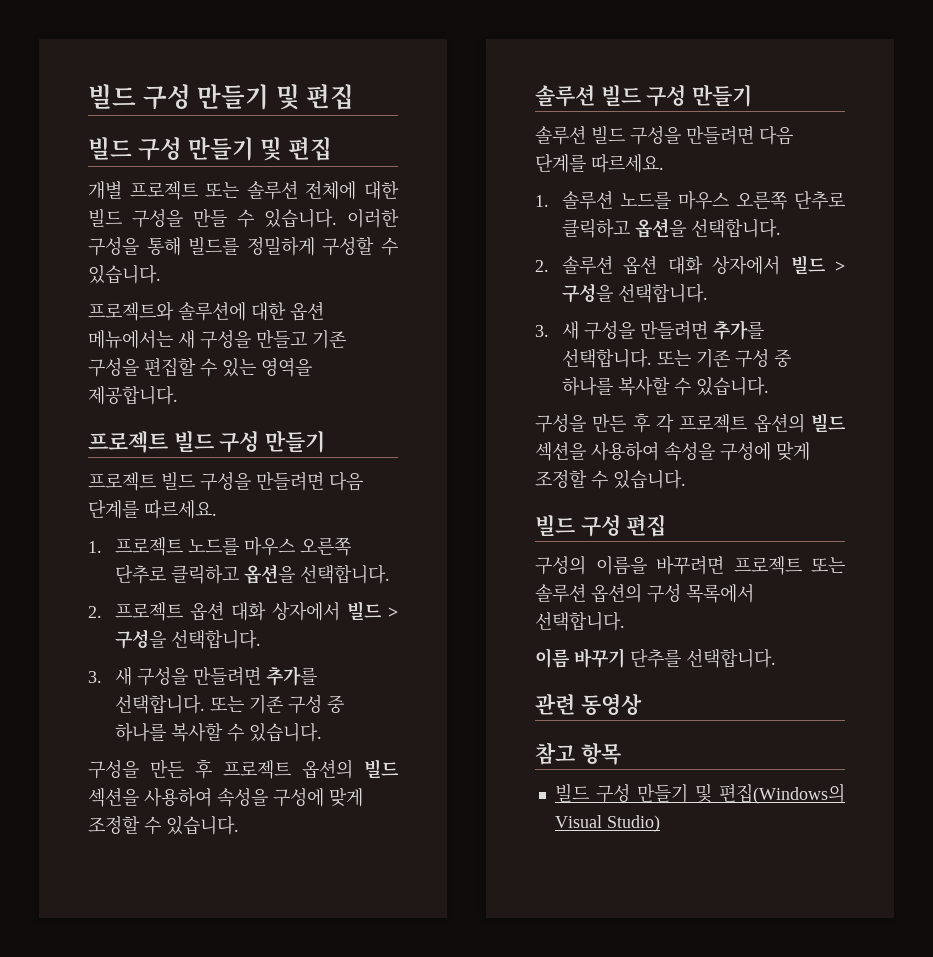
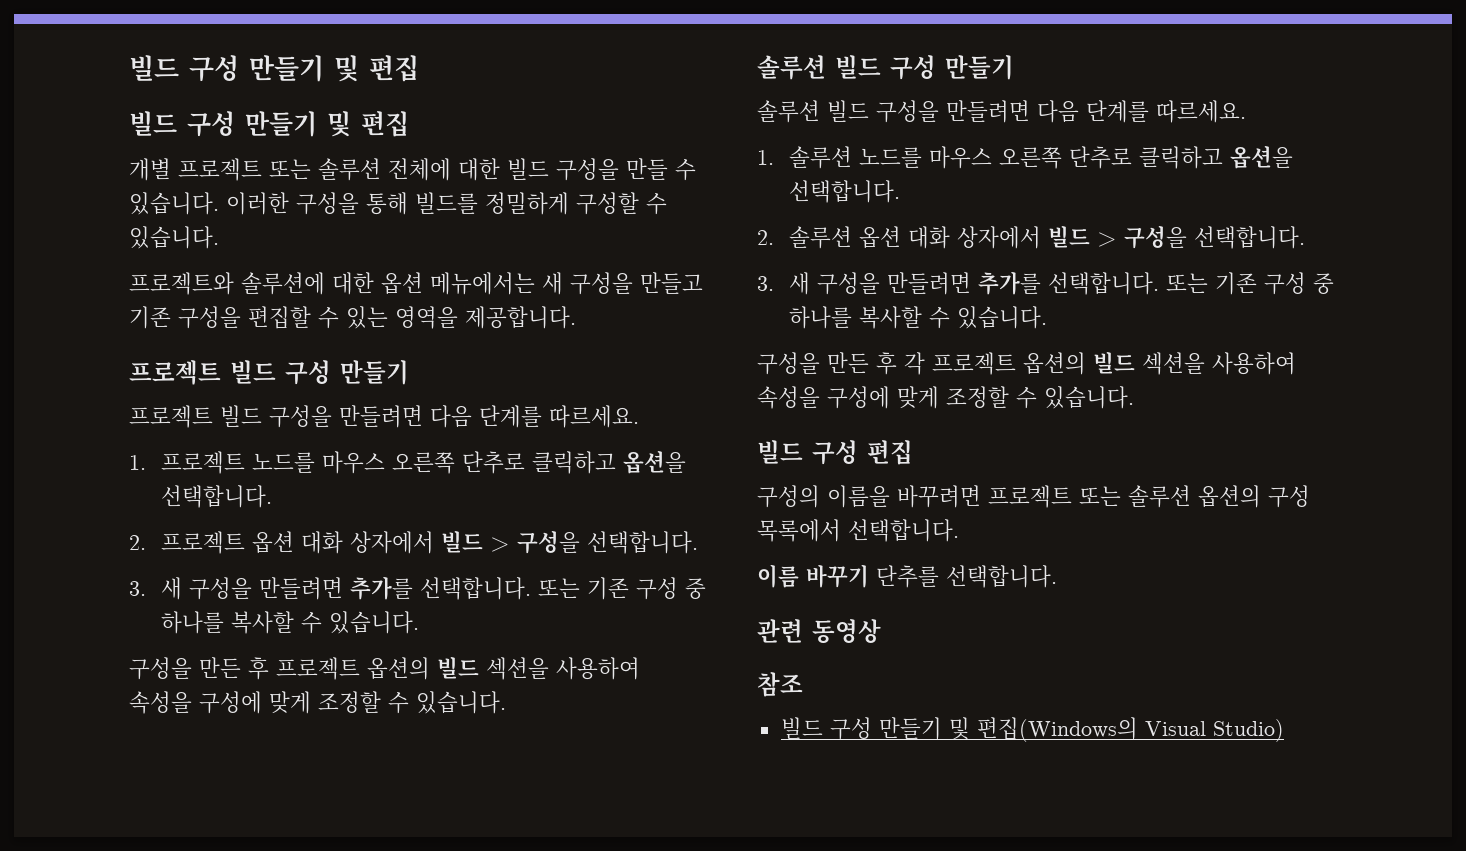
[535,742,621,765] 참고 항목 -> [757,672,803,697] 참조

